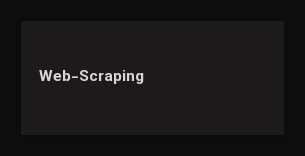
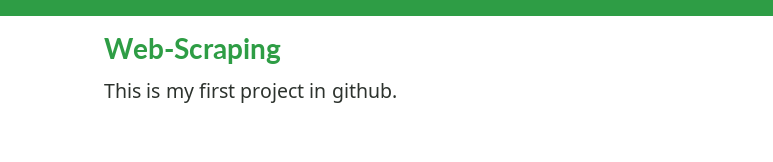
(144, 77) none -> [104,83,397,103] // This is my first project in github.

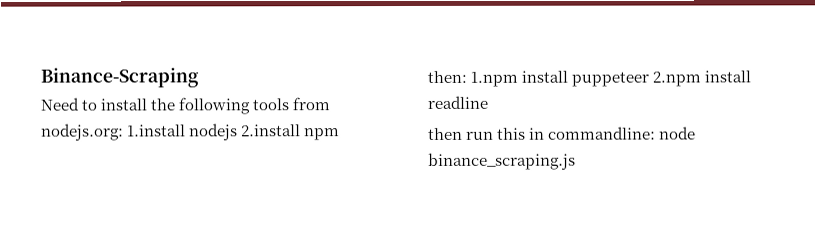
[104,38,281,64] [104,83,397,103] Web-Scraping // This is my first project in github. -> [40,67,199,88] [40,97,331,115] [41,123,341,141] [427,70,752,87] [427,95,488,109] [428,126,697,140] [428,152,576,170] Binance-Scraping // Need to install the following tools from nodejs.org: 1.install nodejs 2.install npm // then: 1.npm install puppeteer 2.npm install readline // then run this in commandline: node binance_scraping.js

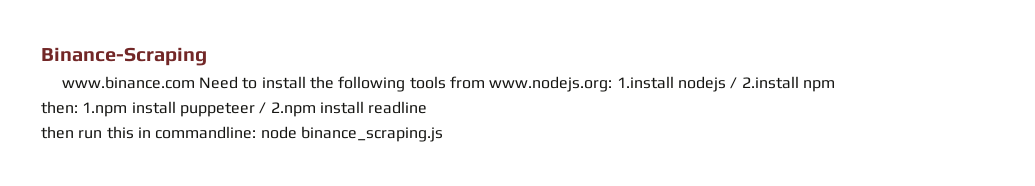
(199, 77) none -> [61,76,195,89] www.binance.com
[41,123,124,141] nodejs.org: -> [489,76,613,92] www.nodejs.org:
(239, 132) none -> [730,77,738,89] /
(650, 79) none -> [259,102,267,114] /

